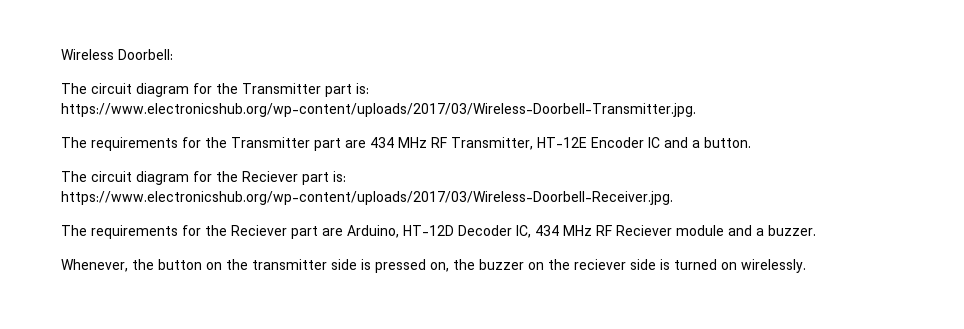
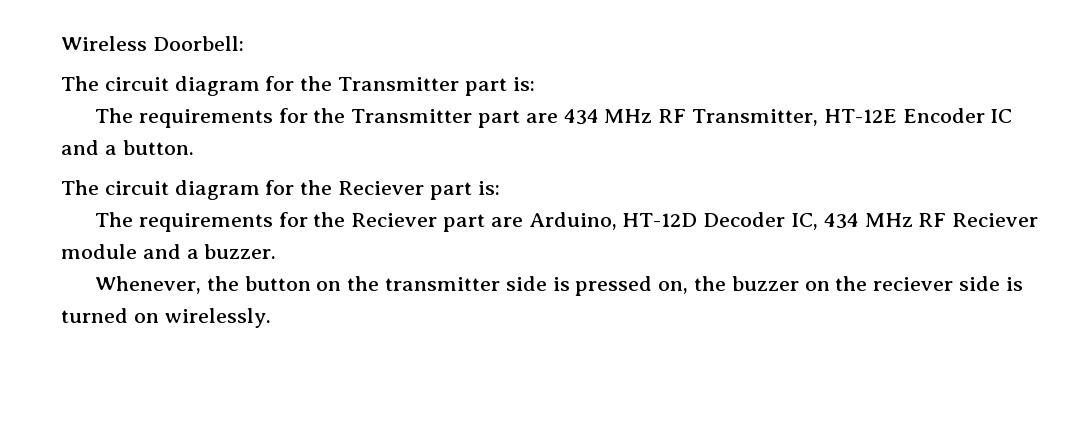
[61,103,696,117] https://www.electronicshub.org/wp-content/uploads/2017/03/Wireless-Doorbell-Transmitter.jpg. -> (535, 84) none
[61,191,673,205] https://www.electronicshub.org/wp-content/uploads/2017/03/Wireless-Doorbell-Receiver.jpg. -> (500, 188) none

